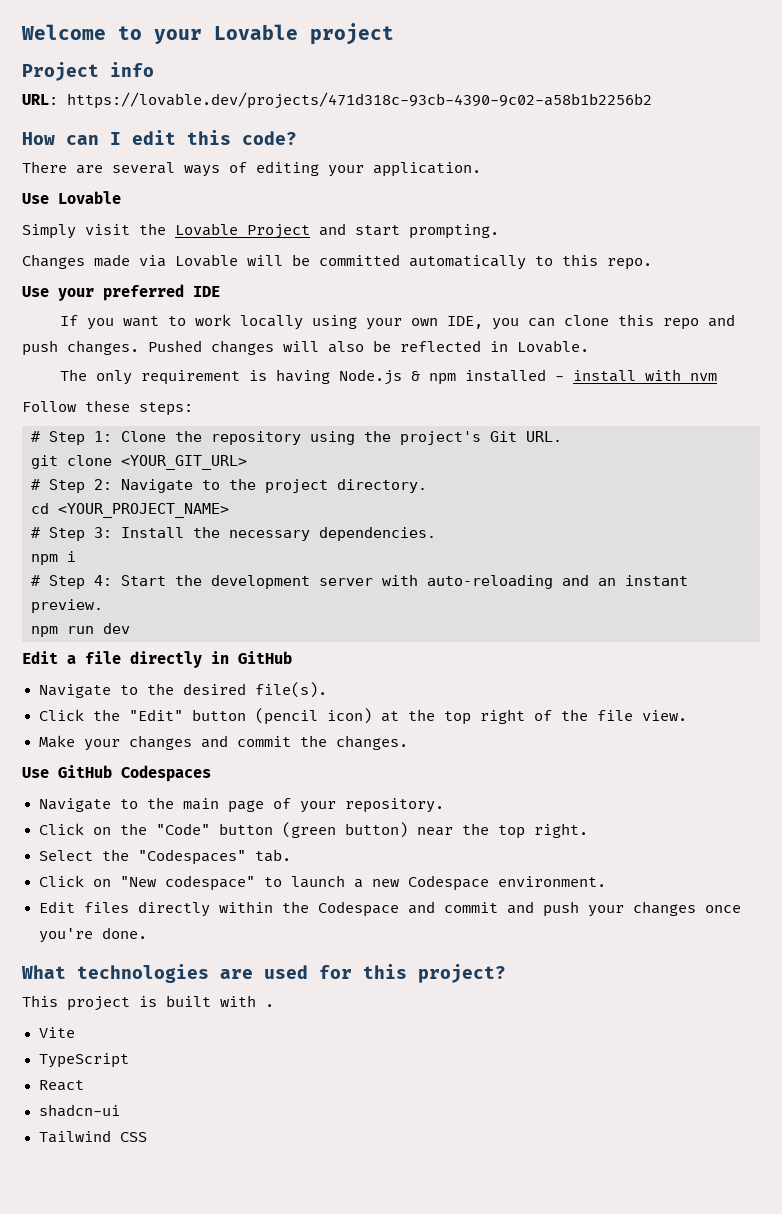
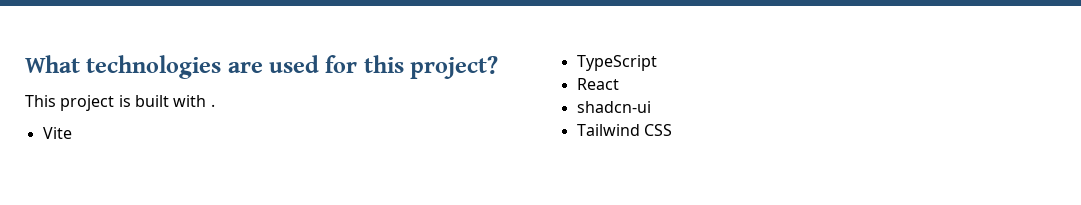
[21,23,394,45] [22,62,154,81] [22,92,652,109] [22,130,297,145] [22,161,481,177] [22,191,121,204] [22,223,499,239] [22,254,652,270] [22,284,220,301] [59,314,735,330] [22,340,589,356] [59,369,717,385] [22,400,193,416] [31,431,562,445] [31,455,247,470] [31,479,427,493] [31,503,229,518] [31,527,436,541] [31,551,76,565] [31,575,688,589] [31,599,103,613] [31,623,130,637] [22,651,292,668] [38,682,327,698] [38,708,687,725] [38,735,408,751] [22,765,211,782] [38,797,444,813] [38,822,588,839] [38,849,291,865] [38,875,606,891] [38,901,741,917] [38,927,147,943] Welcome to your Lovable project // Project info // URL: https://lovable.dev/projects/471d318c-93cb-4390-9c02-a58b1b2256b2 // How can I edit this code? // There are several ways of editing your application. // Use Lovable // Simply visit the Lovable Project and start prompting. // Changes made via Lovable will be committed automatically to this repo. // Use your preferred IDE // If you want to work locally using your own IDE, you can clone this repo and push changes. Pushed changes will also be reflected in Lovable. // The only requirement is having Node.js & npm installed - install with nvm // Follow these steps: // # Step 1: Clone the repository using the project's Git URL. // git clone <YOUR_GIT_URL> // # Step 2: Navigate to the project directory. // cd <YOUR_PROJECT_NAME> // # Step 3: Install the necessary dependencies. // npm i // # Step 4: Start the development server with auto-reloading and an instant preview. // npm run dev // Edit a file directly in GitHub // Navigate to the desired file(s). // Click the "Edit" button (pencil icon) at the top right of the file view. // Make your changes and commit the changes. // Use GitHub Codespaces // Navigate to the main page of your repository. // Click on the "Code" button (green button) near the top right. // Select the "Codespaces" tab. // Click on "New codespace" to launch a new Codespace environment. // Edit files directly within the Codespace and commit and push your changes once you're done. // -> (25, 64) none

